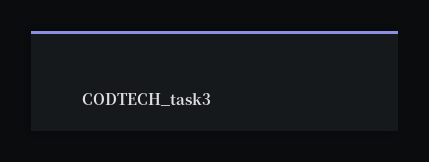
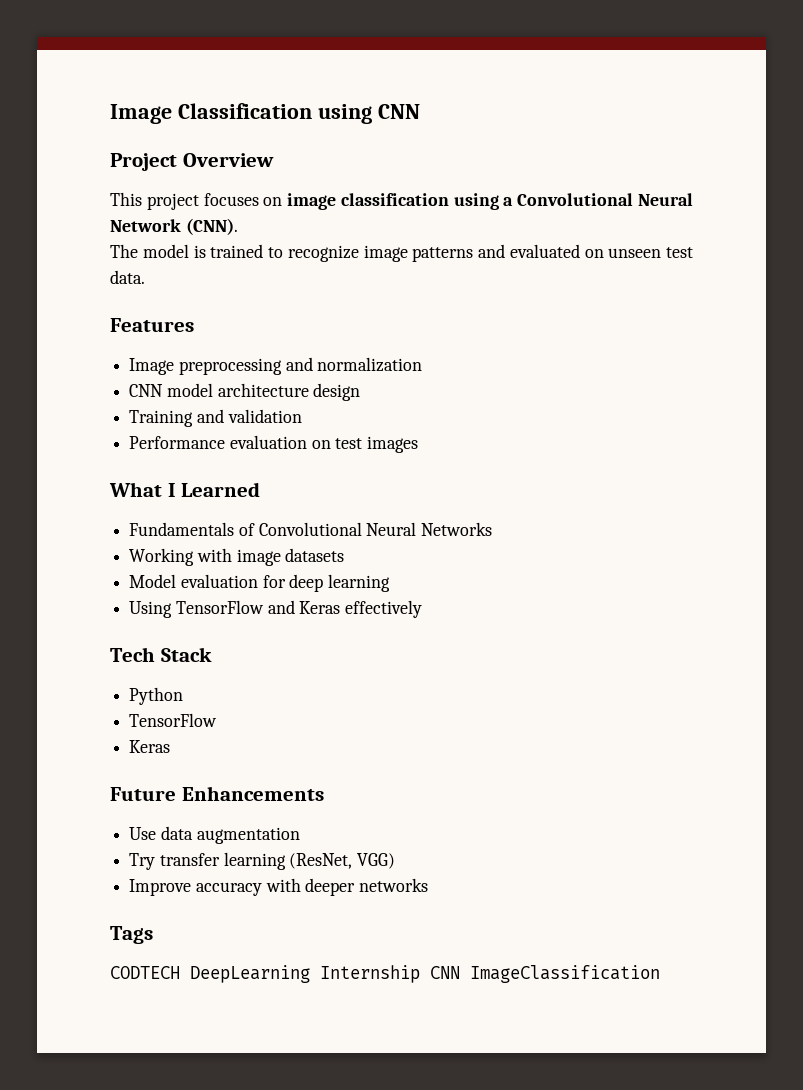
[82,92,211,106] CODTECH_task3 -> [110,103,420,124] [110,153,274,171] [110,192,693,210] [110,218,238,235] [110,244,693,262] [110,270,145,284] [110,318,194,332] [129,357,423,375] [129,383,361,401] [129,409,302,427] [129,435,419,453] [109,482,261,497] [129,522,493,536] [129,548,345,566] [129,574,391,592] [129,600,423,618] [110,647,212,662] [129,687,184,705] [129,713,218,727] [129,740,171,753] [110,786,324,801] [129,826,300,844] [129,852,396,870] [129,878,429,896] [110,926,153,944] [110,965,660,983] Image Classification using CNN // Project Overview // This project focuses on image classification using a Convolutional Neural Network (CNN). // The model is trained to recognize image patterns and evaluated on unseen test data. // Features // Image preprocessing and normalization // CNN model architecture design // Training and validation // Performance evaluation on test images // What I Learned // Fundamentals of Convolutional Neural Networks // Working with image datasets // Model evaluation for deep learning // Using TensorFlow and Keras effectively // Tech Stack // Python // TensorFlow // Keras // Future Enhancements // Use data augmentation // Try transfer learning (ResNet, VGG) // Improve accuracy with deeper networks // Tags // CODTECH DeepLearning Internship CNN ImageClassification

